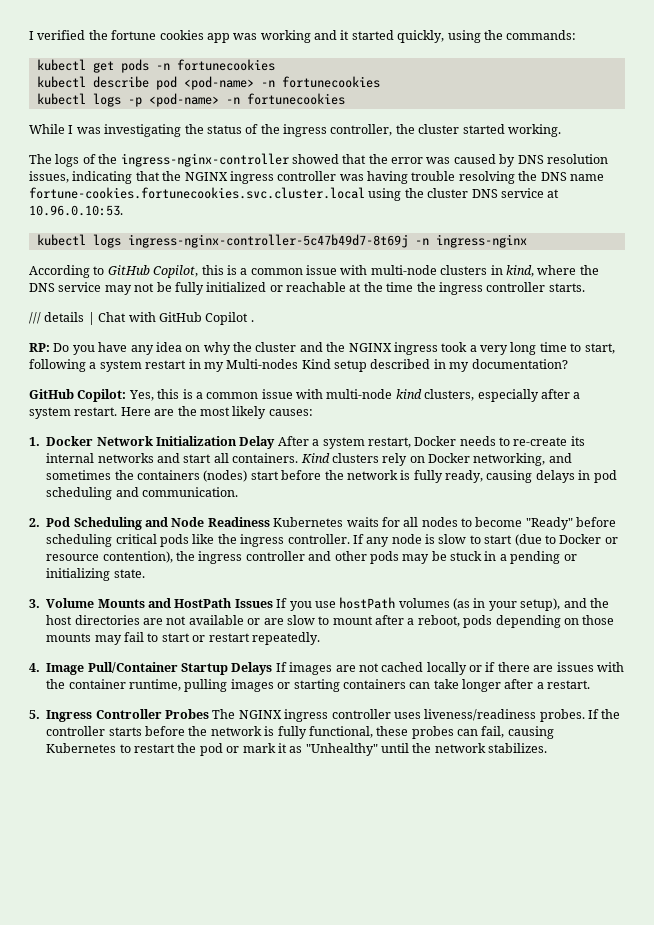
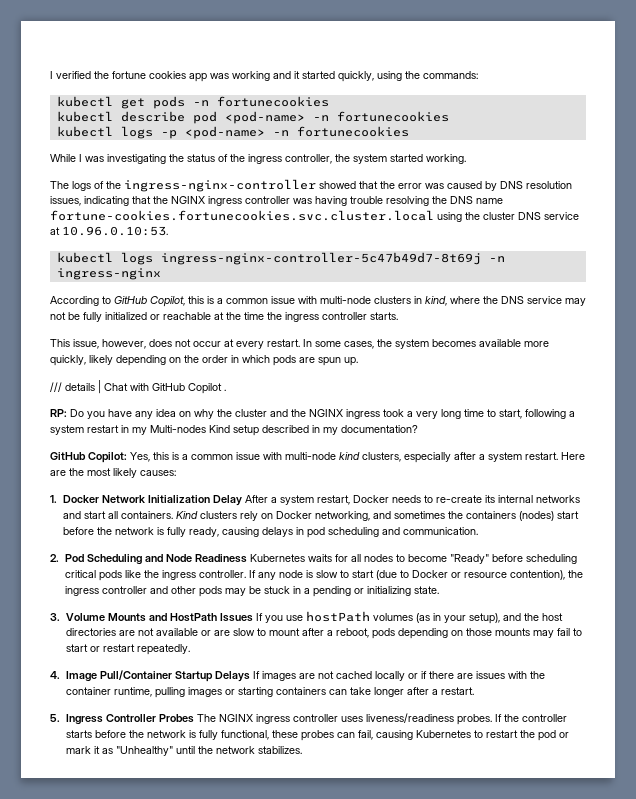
[418,124,460,134] cluster -> [353,154,387,164] system
(585, 287) none -> [50,339,549,349] [50,355,358,366] // This issue, however, does not occur at every restart. In some cases, the system becomes available more quickly, likely depending on the order in which pods are spun up.

